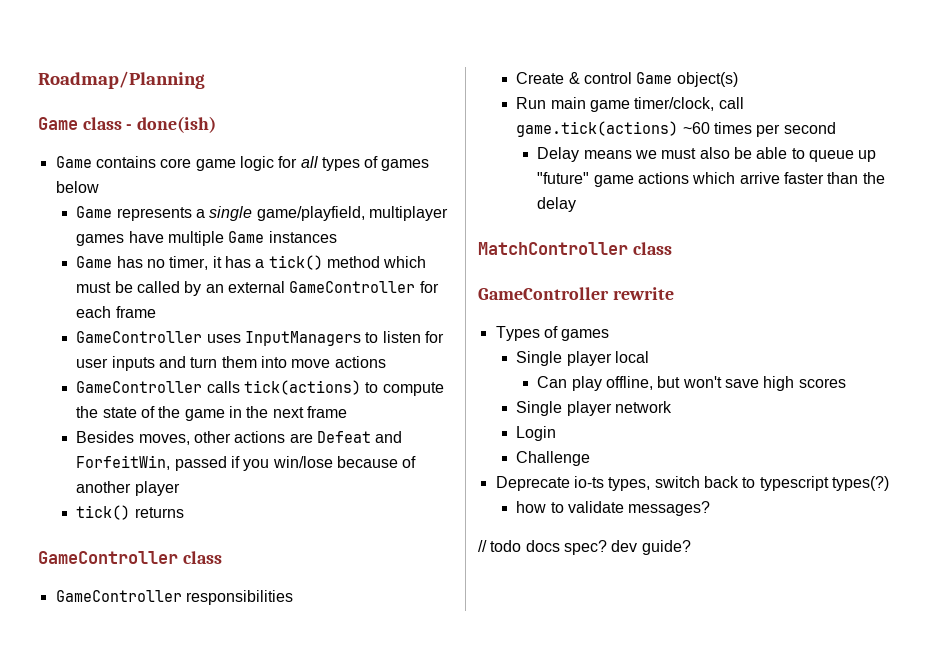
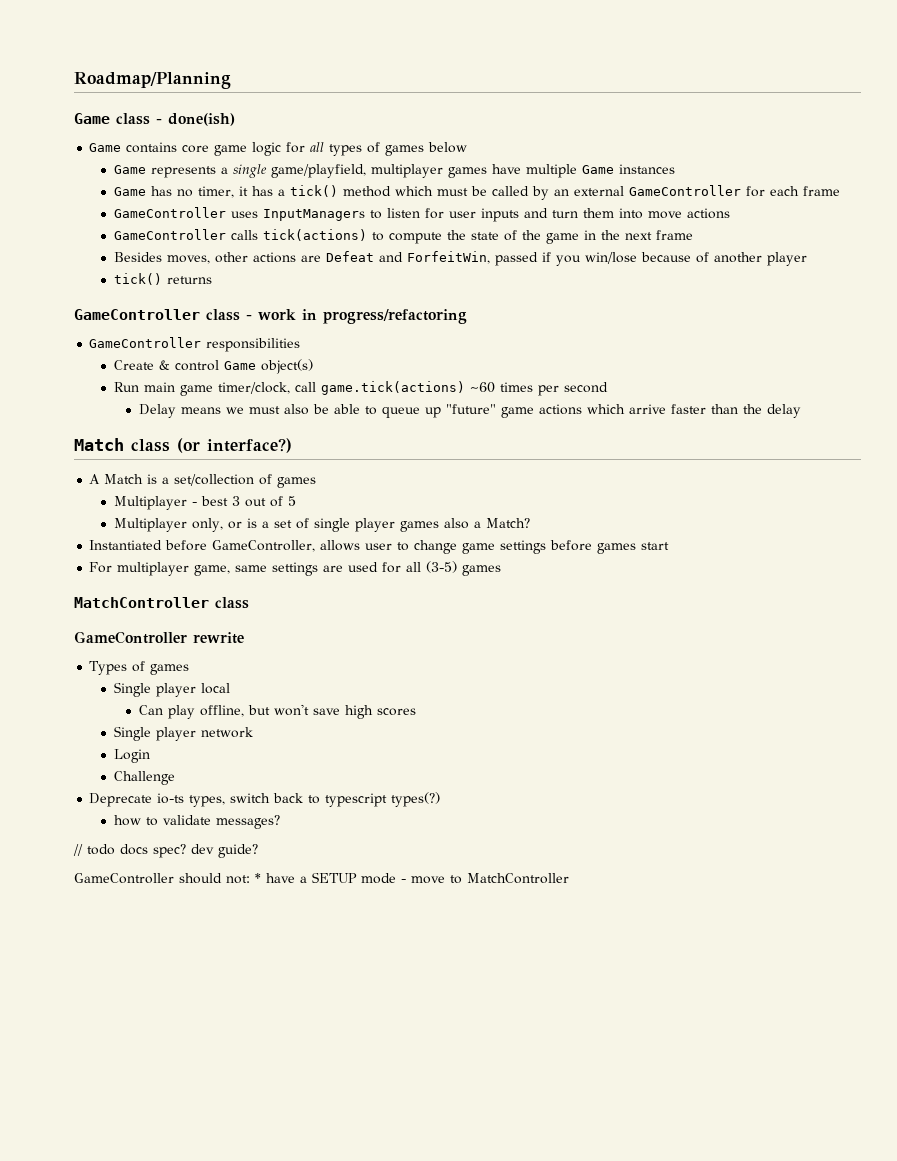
(222, 557) none -> [246,309,467,324] - work in progress/refactoring
(577, 204) none -> [74,438,292,453] [89,474,317,488] [113,496,296,510] [113,518,530,532] [89,540,670,554] [89,561,502,576] // Match class (or interface?) // A Match is a set/collection of games // Multiplayer - best 3 out of 5 // Multiplayer only, or is a set of single player games also a Match? // Instantiated before GameController, allows user to change game settings before games start // For multiplayer game, same settings are used for all (3-5) games
(691, 547) none -> [74,872,569,884] // GameController should not: * have a SETUP mode - move to MatchController

